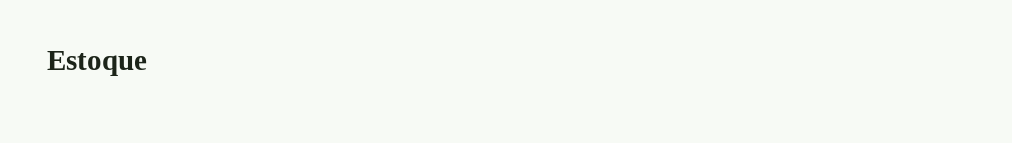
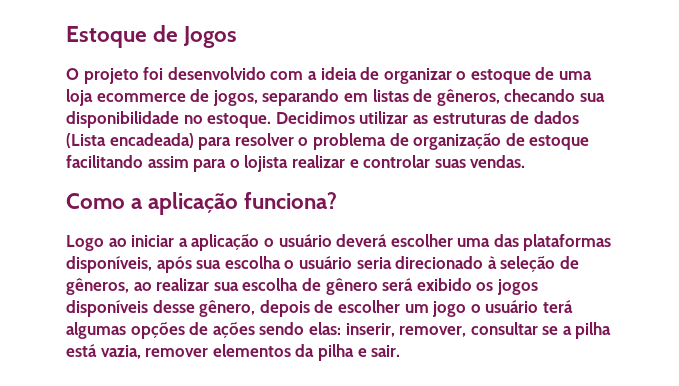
(147, 63) none -> [153,25,238,48] [66,67,593,84] [66,89,605,106] [66,111,579,128] [66,133,590,150] [66,155,526,172] [66,192,338,215] [66,234,612,251] [66,256,579,273] [66,278,538,295] [66,300,573,317] [66,322,612,339] [66,344,401,361] de Jogos // O projeto foi desenvolvido com a ideia de organizar o estoque de uma loja ecommerce de jogos, separando em listas de gêneros, checando sua disponibilidade no estoque. Decidimos utilizar as estruturas de dados (Lista encadeada) para resolver o problema de organização de estoque facilitando assim para o lojista realizar e controlar suas vendas. // Como a aplicação funciona? // Logo ao iniciar a aplicação o usuário deverá escolher uma das plataformas disponíveis, após sua escolha o usuário seria direcionado à seleção de gêneros, ao realizar sua escolha de gênero será exibido os jogos disponíveis desse gênero, depois de escolher um jogo o usuário terá algumas opções de ações sendo elas: inserir, remover, consultar se a pilha está vazia, remover elementos da pilha e sair.

